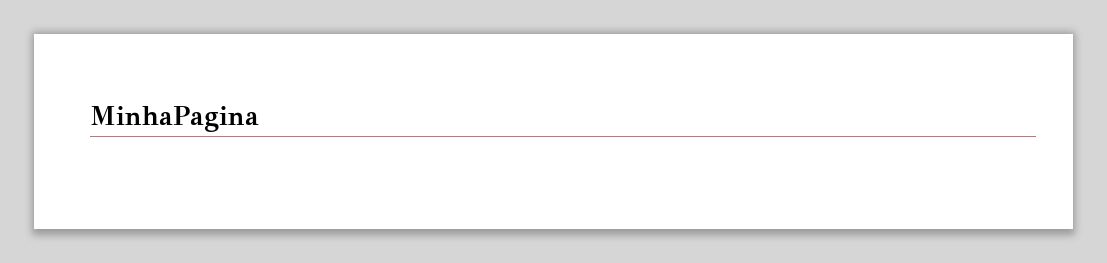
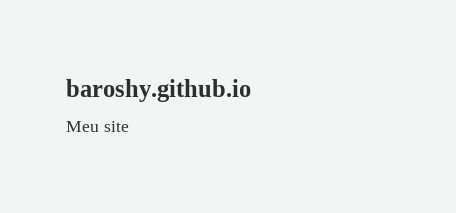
[90,106,259,132] MinhaPagina -> [66,79,251,102] [66,121,129,132] baroshy.github.io // Meu site

